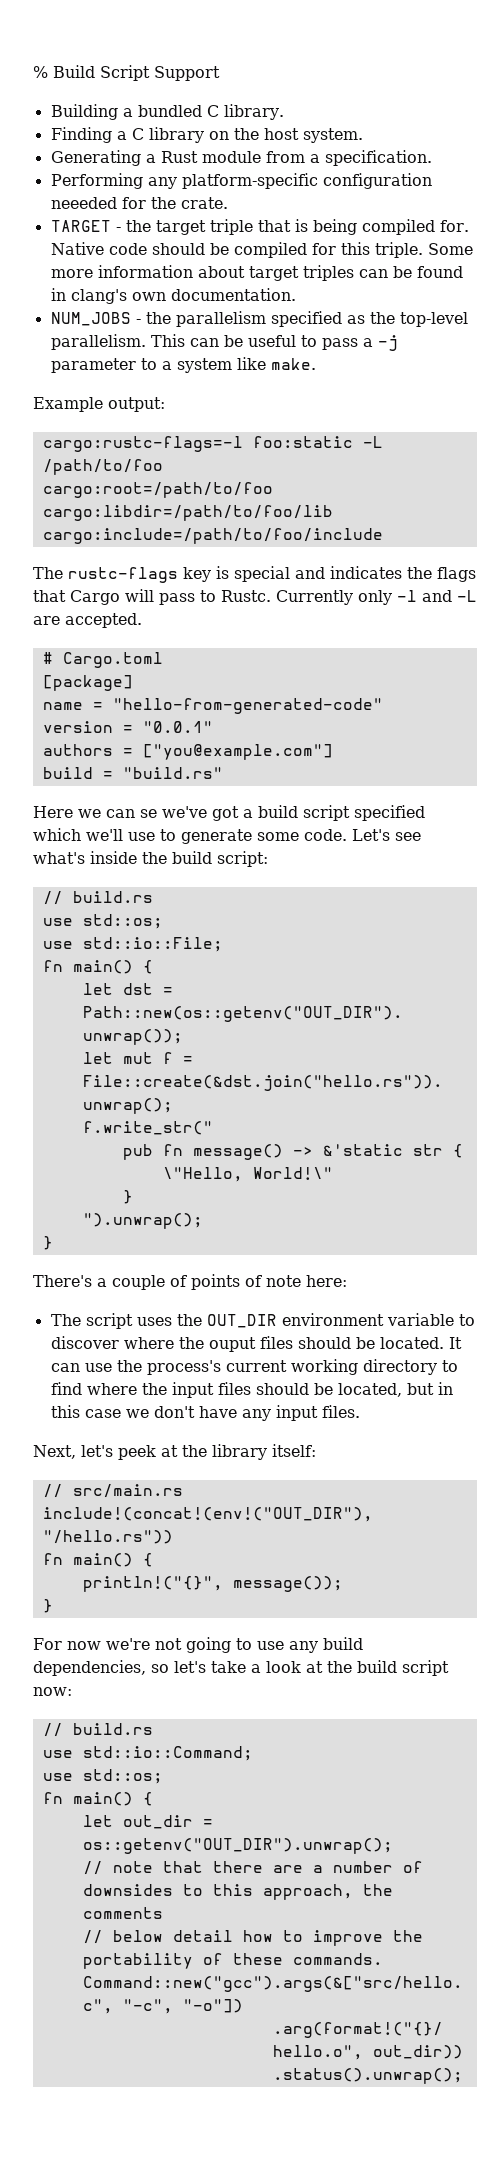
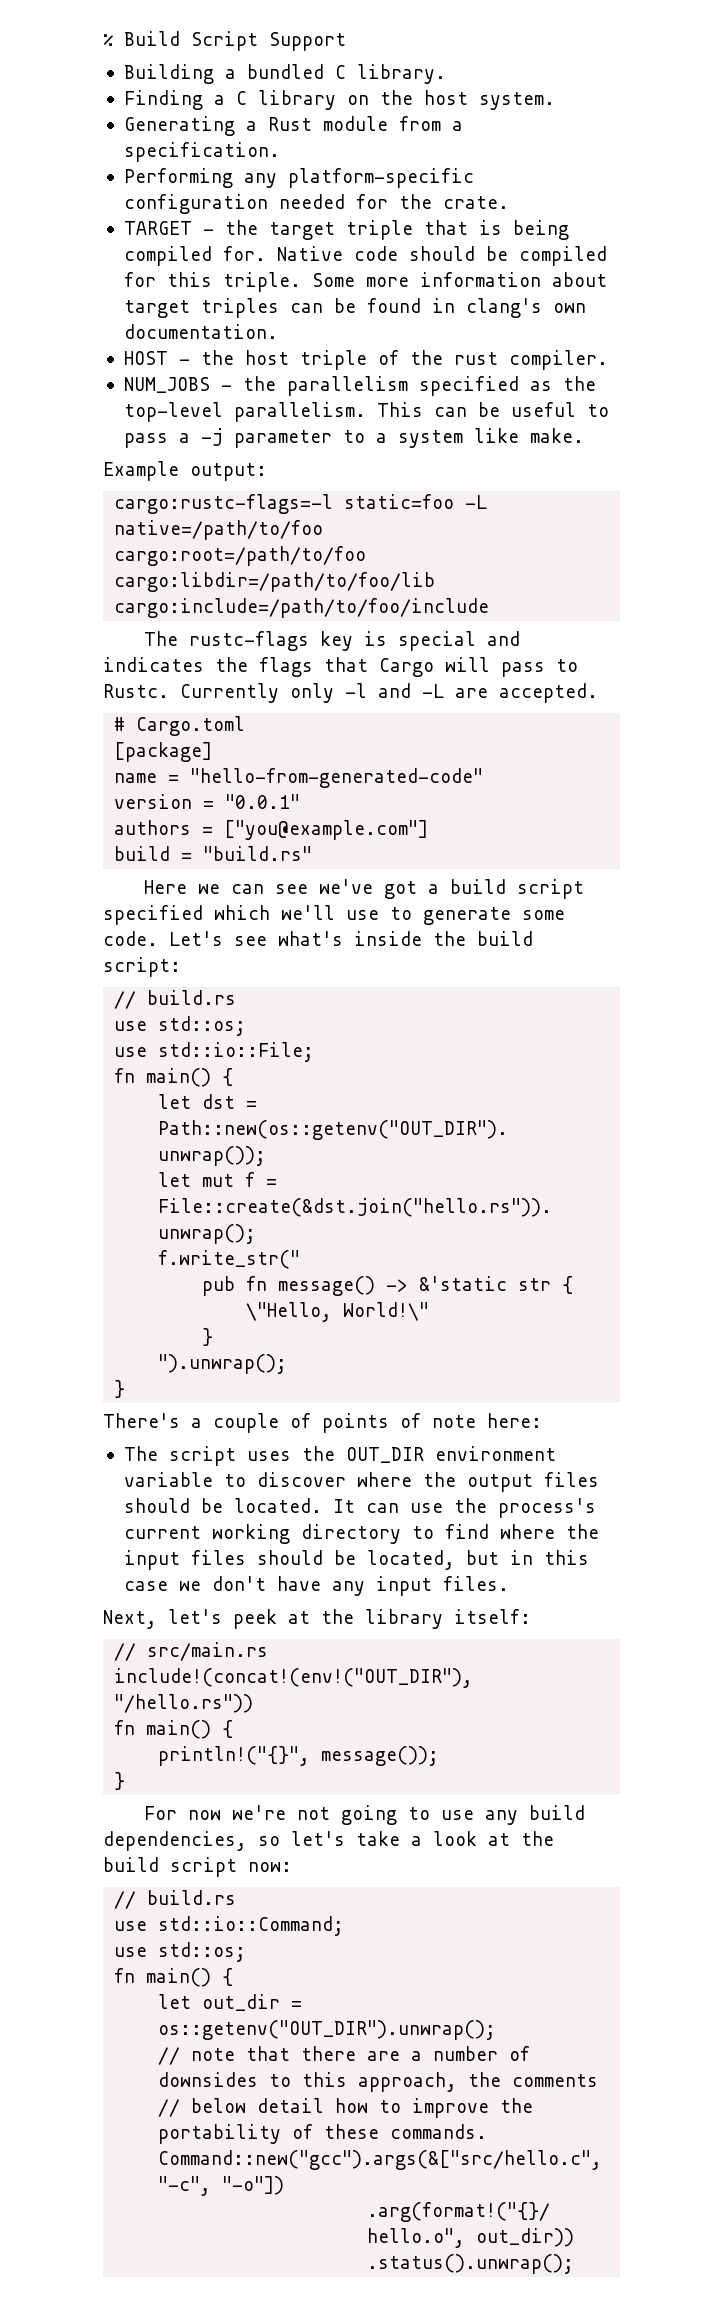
[50,197,117,209] neeeded -> [278,194,345,209] needed
(296, 294) none -> [123,350,608,370] // HOST - the host triple of the rust compiler.
[252,436,383,448] [42,459,163,475] foo:static -L /path/to/foo -> [344,494,488,509] [114,520,324,540] static=foo -L native=/path/to/foo
[140,809,157,818] se -> [274,884,308,894] see
[208,1337,256,1352] ouput -> [466,1474,533,1492] output

